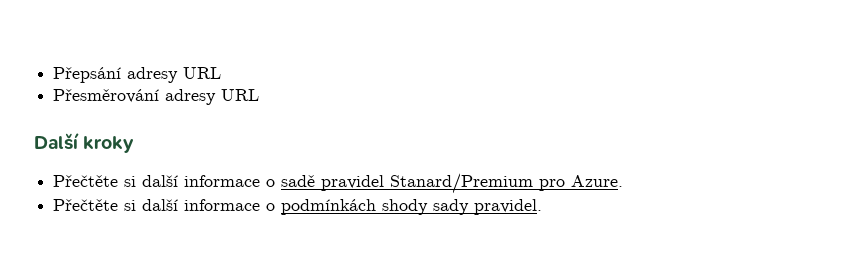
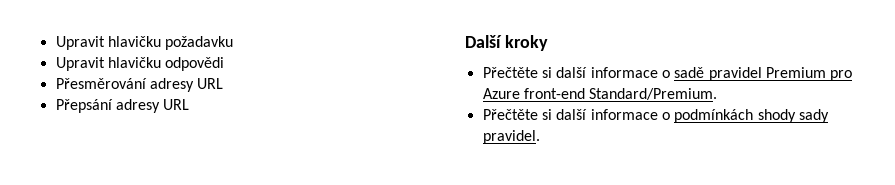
[53,67,222,83] [53,89,160,103] Přepsání adresy URL // Přesměrování -> [55,36,234,50] [55,57,225,71] [55,78,224,92] [55,99,113,113] Upravit hlavičku požadavku // Upravit hlavičku odpovědi // Přesměrování adresy URL // Přepsání
[390,173,624,194] Stanard/Premium pro Azure. -> [765,67,853,81] [482,88,718,100] Premium pro Azure front-end Standard/Premium.

